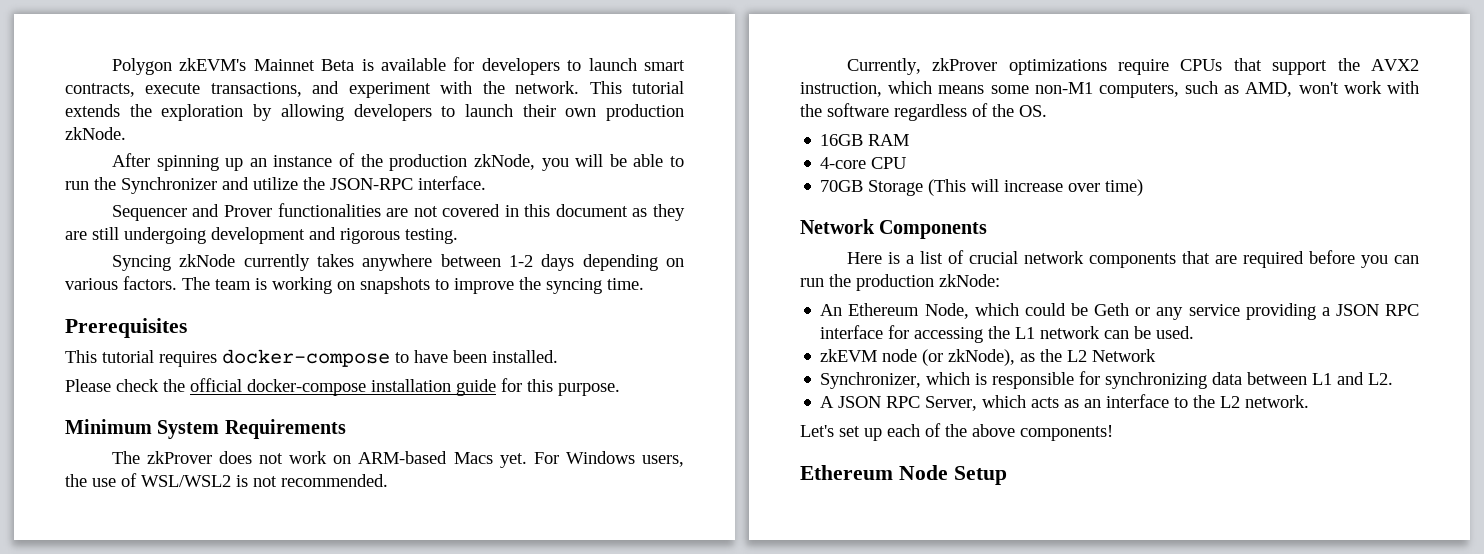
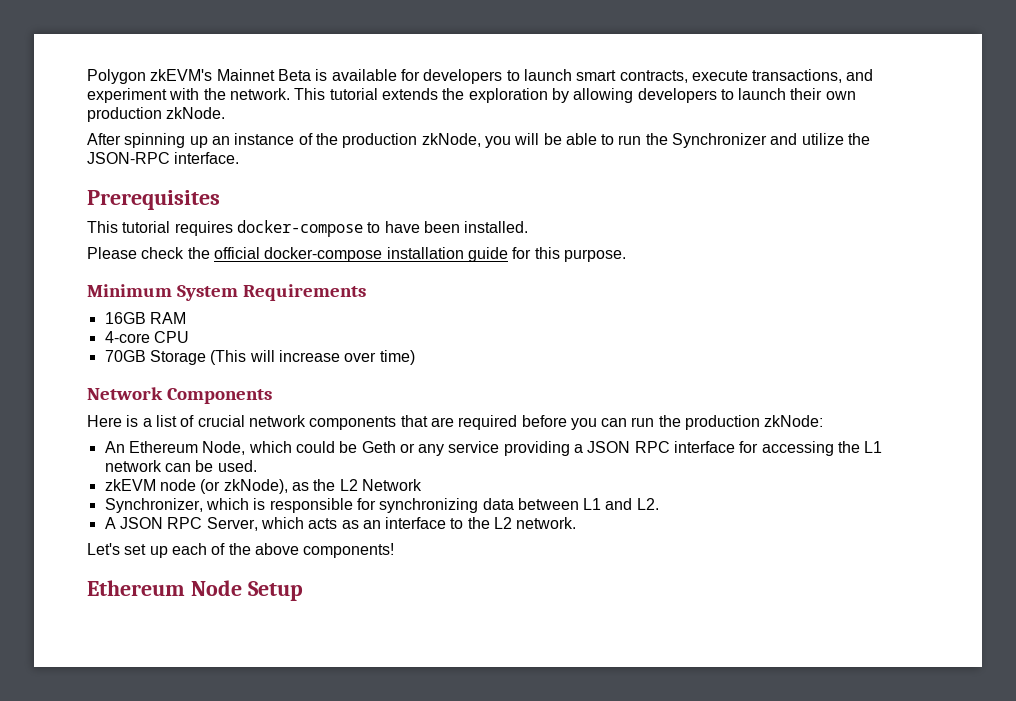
[111,203,686,221] [65,227,458,244] [111,254,684,271] [65,276,644,294] // Sequencer and Prover functionalities are not covered in this document as they are still undergoing development and rigorous testing. // Syncing zkNode currently takes anywhere between 1-2 days depending on various factors. The team is working on snapshots to improve the syncing time. -> (240, 158) none
[111,451,685,468] [65,473,388,487] [846,58,1419,75] [800,81,1419,98] [800,103,1047,121] // The zkProver does not work on ARM-based Macs yet. For Windows users, the use of WSL/WSL2 is not recommended. // Currently, zkProver optimizations require CPUs that support the AVX2 instruction, which means some non-M1 computers, such as AMD, won't work with the software regardless of the OS. -> (367, 292) none

